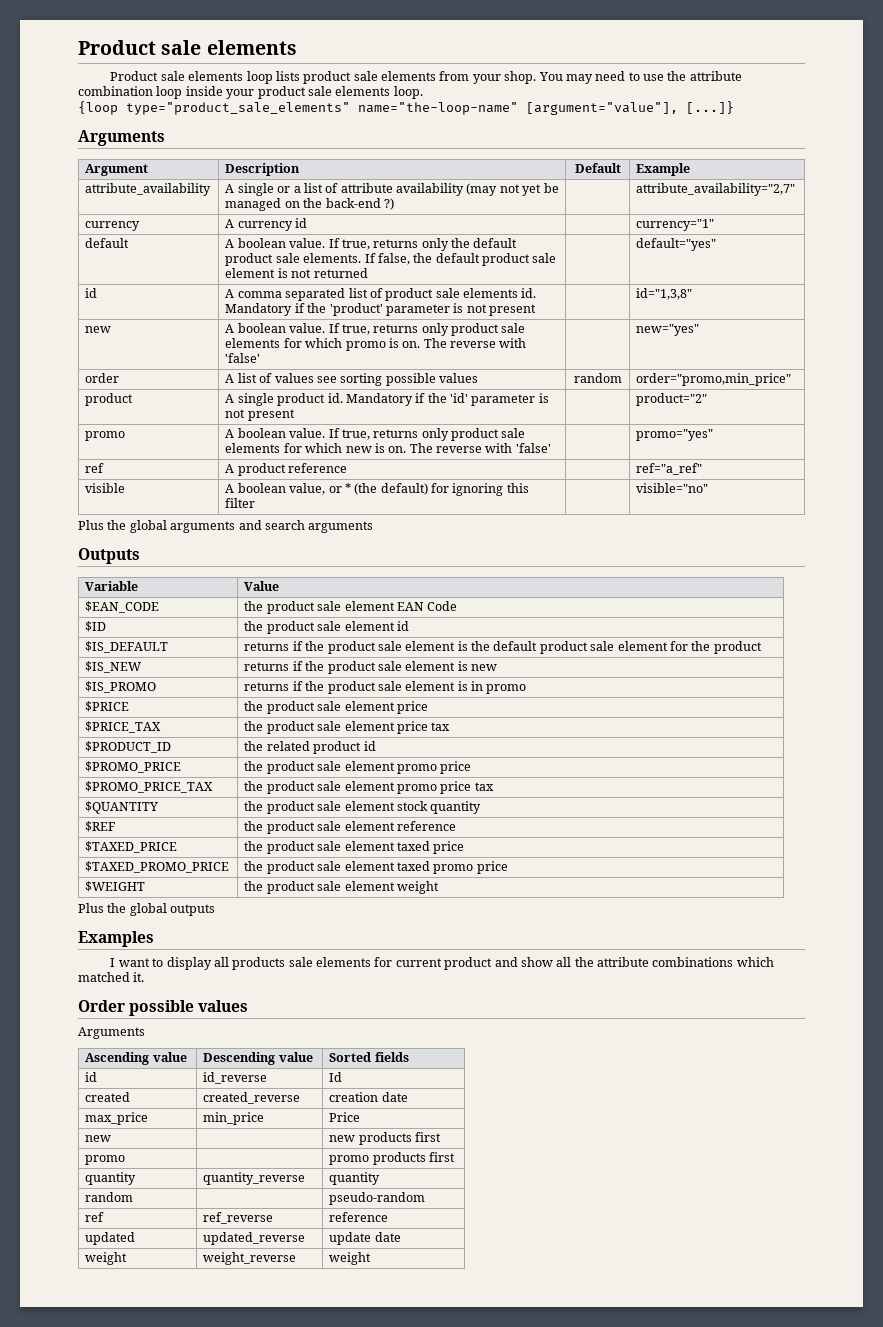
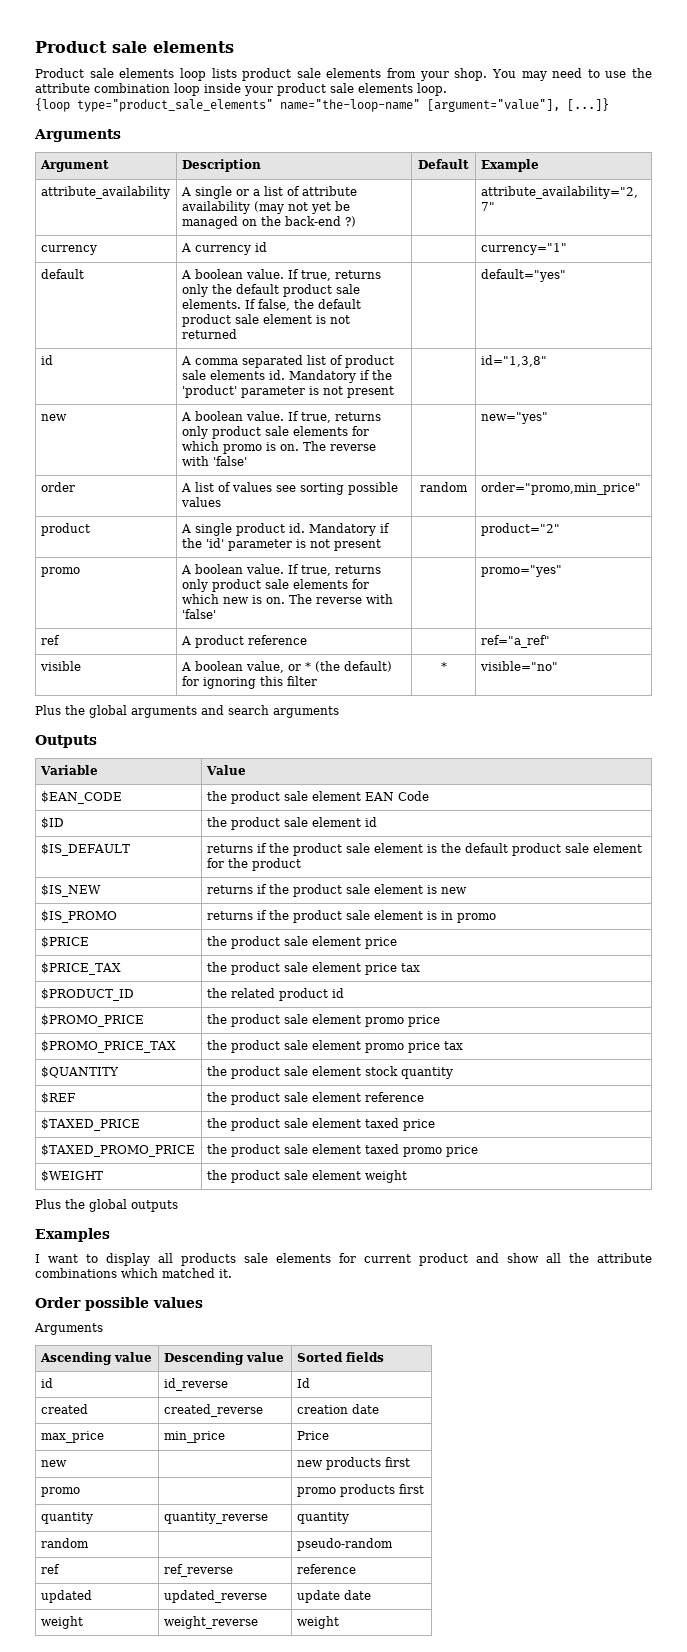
(256, 503) none -> [440,662,447,671] *

